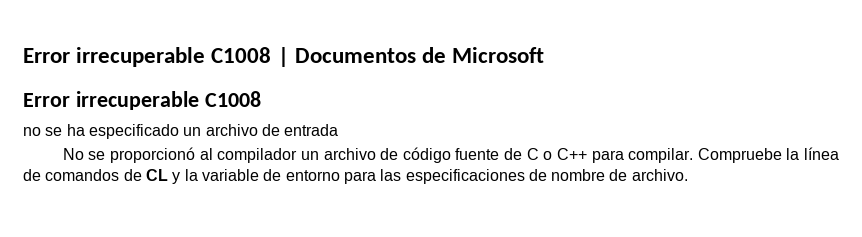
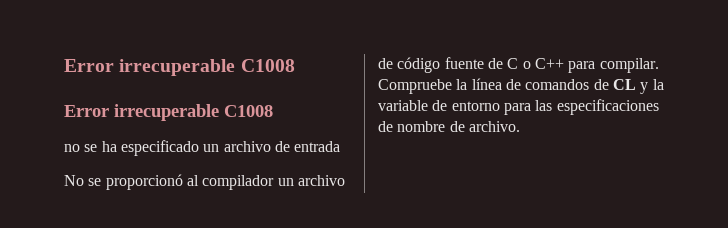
[23,47,545,67] Error irrecuperable C1008 | Documentos de Microsoft -> [64,59,295,76] Error irrecuperable C1008

